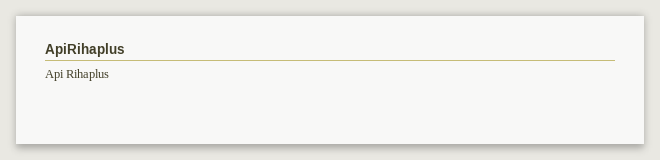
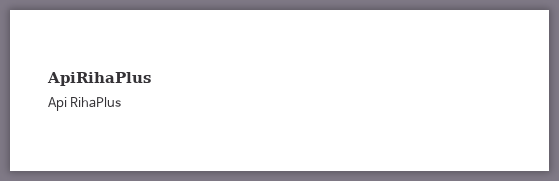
[45,43,125,57] ApiRihaplus -> [47,72,151,86] ApiRihaPlus
[66,69,110,81] Rihaplus -> [70,97,122,108] RihaPlus

